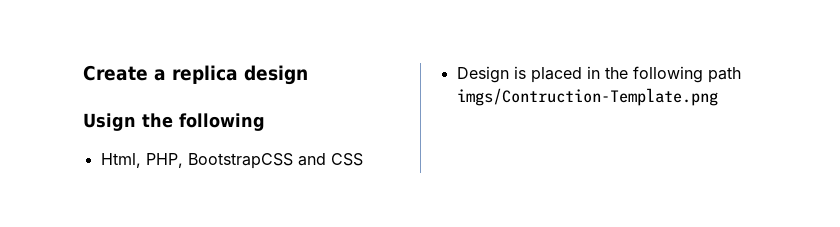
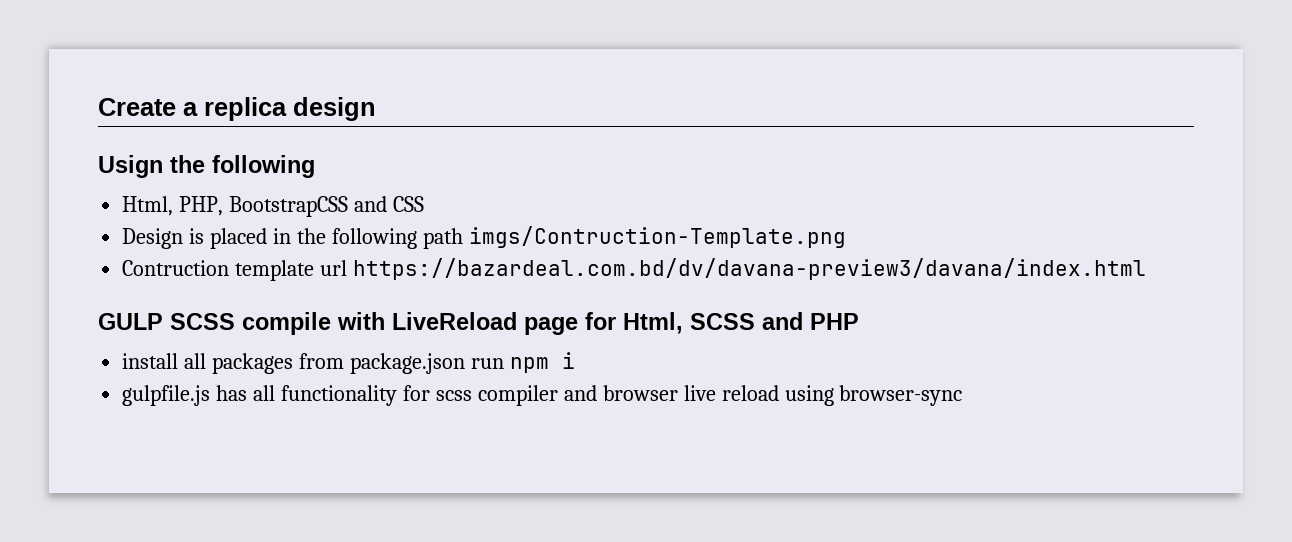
(718, 97) none -> [122,258,1147,281] [98,312,859,335] [122,352,575,374] [122,385,963,406] // Contruction template url https://bazardeal.com.bd/dv/davana-preview3/davana/index.html // GULP SCSS compile with LiveReload page for Html, SCSS and PHP // install all packages from package.json run npm i // gulpfile.js has all functionality for scss compiler and browser live reload using browser-sync

